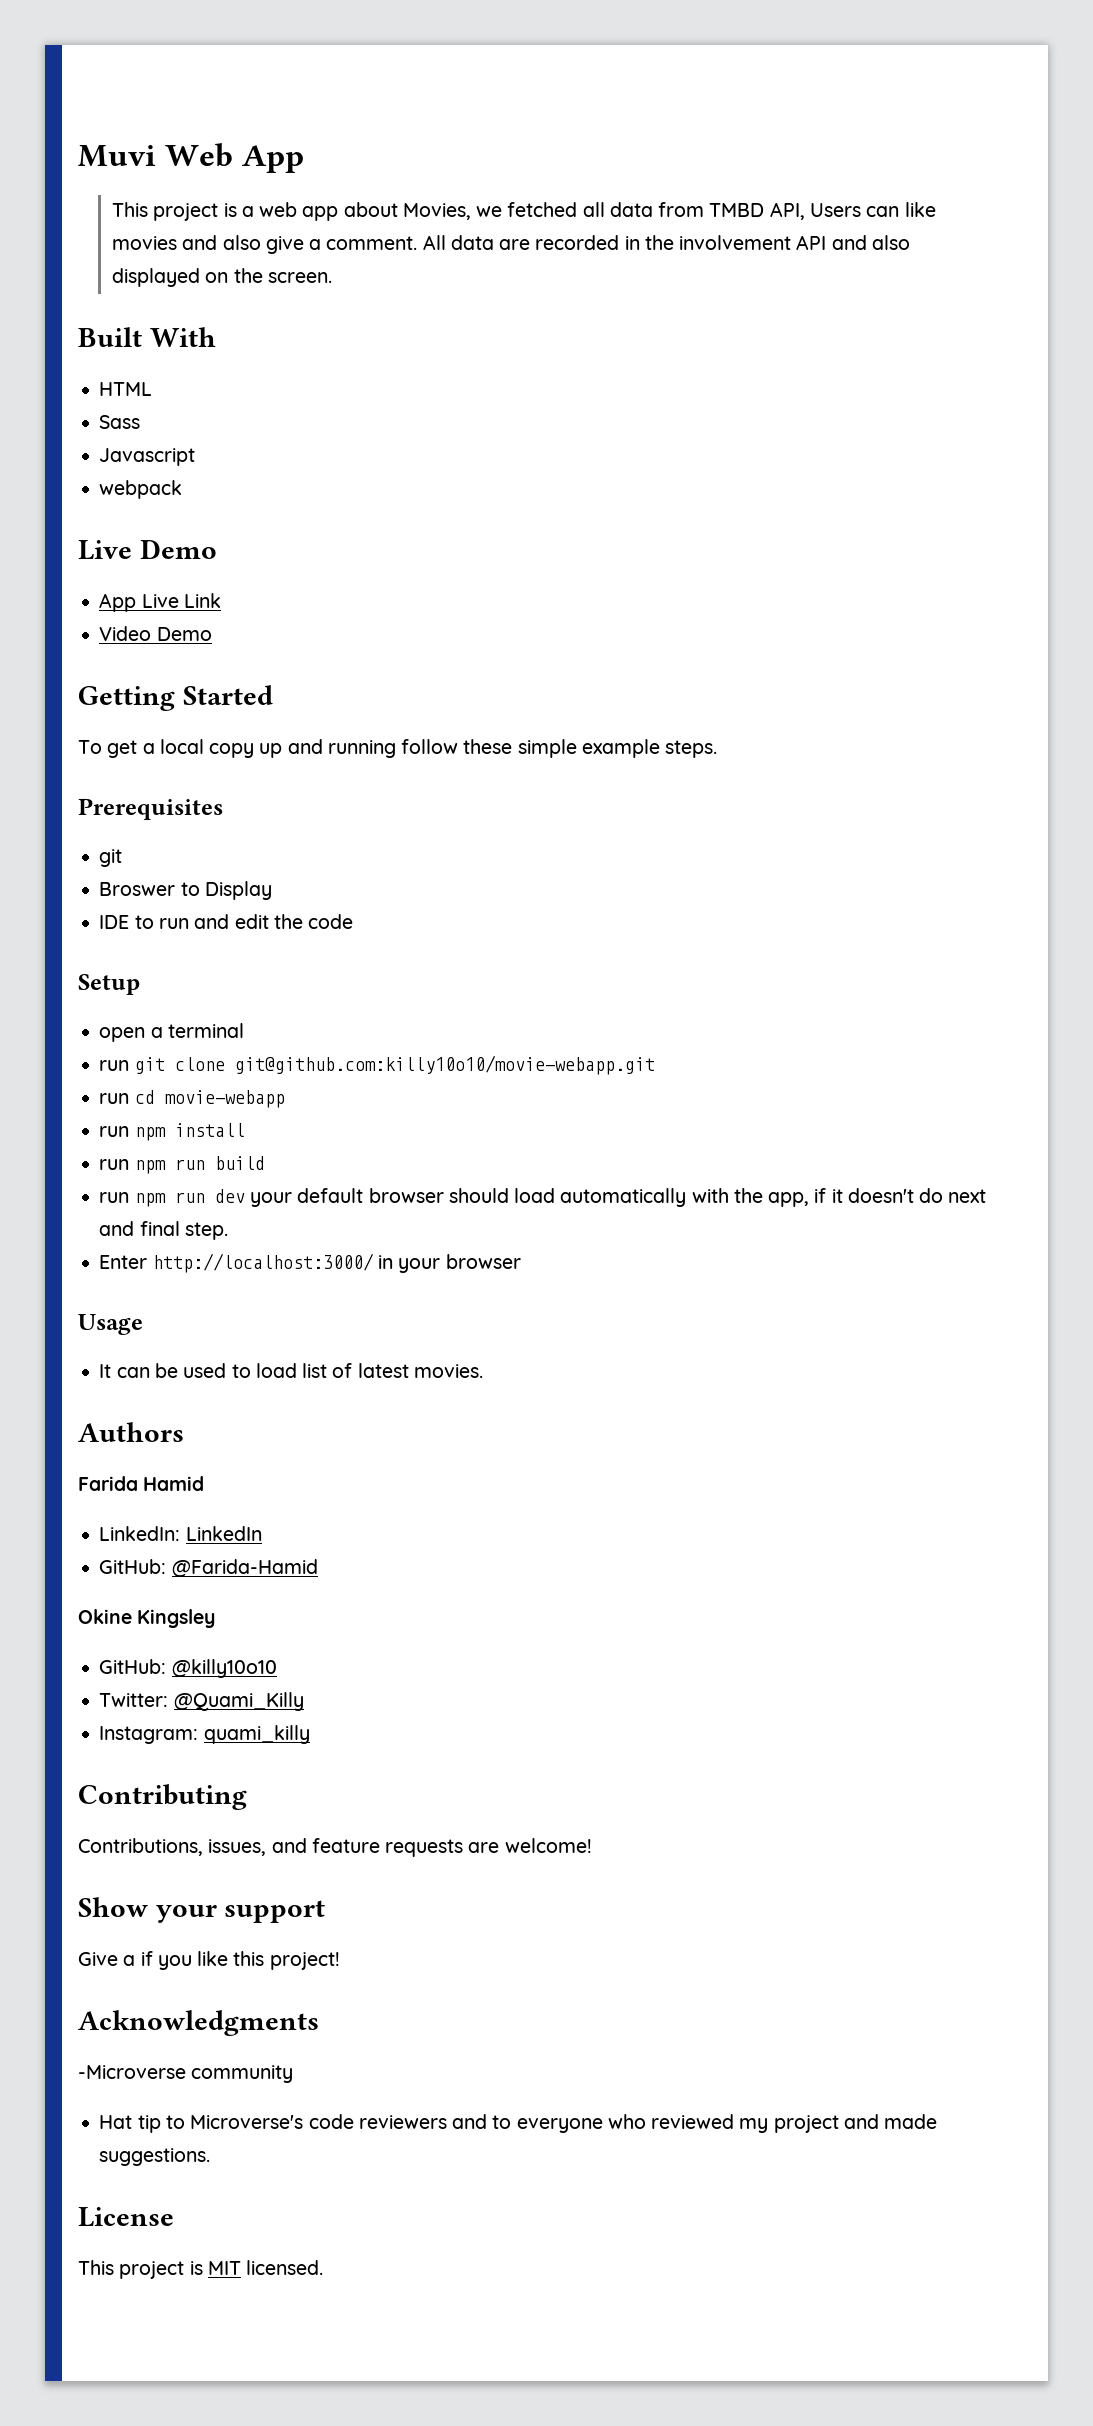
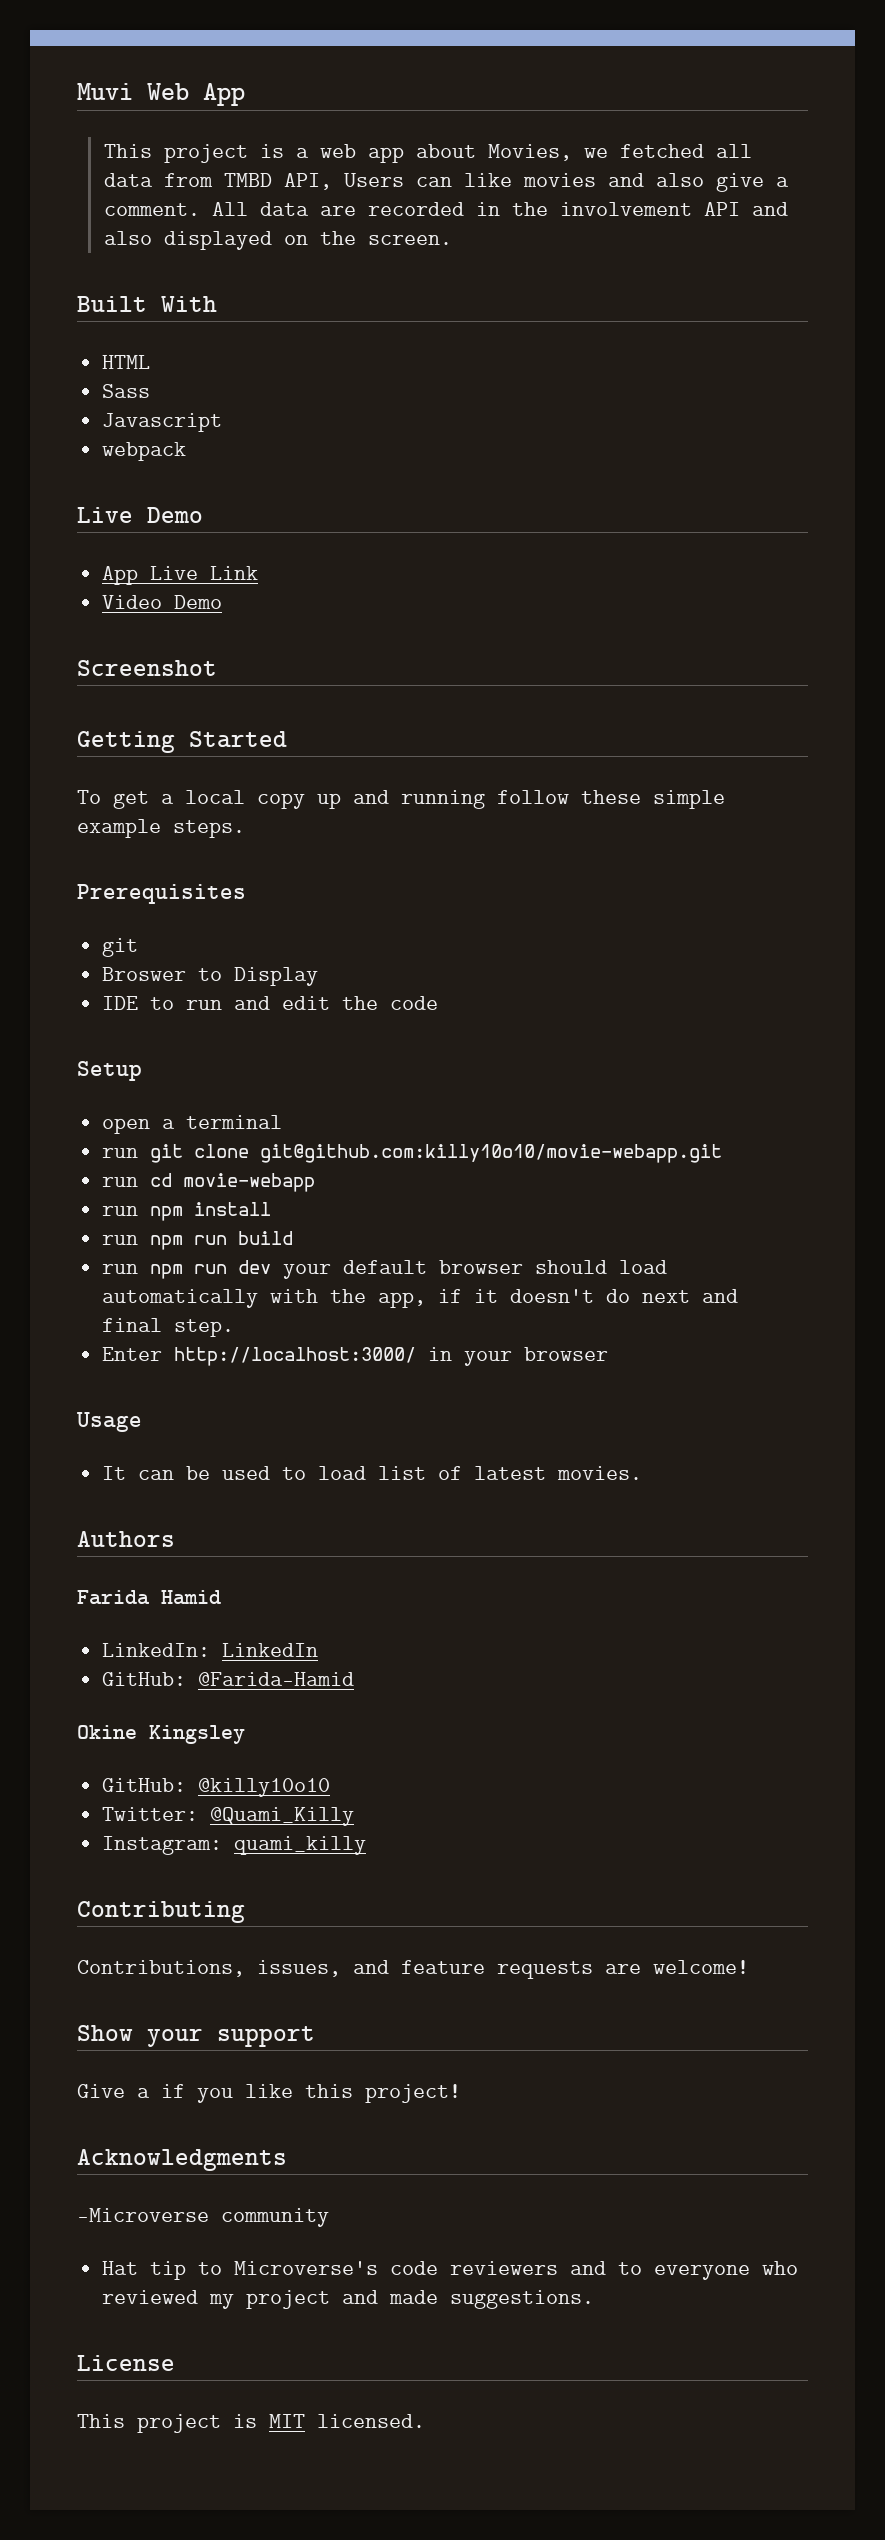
(212, 634) none -> [77,660,217,676] // Screenshot

